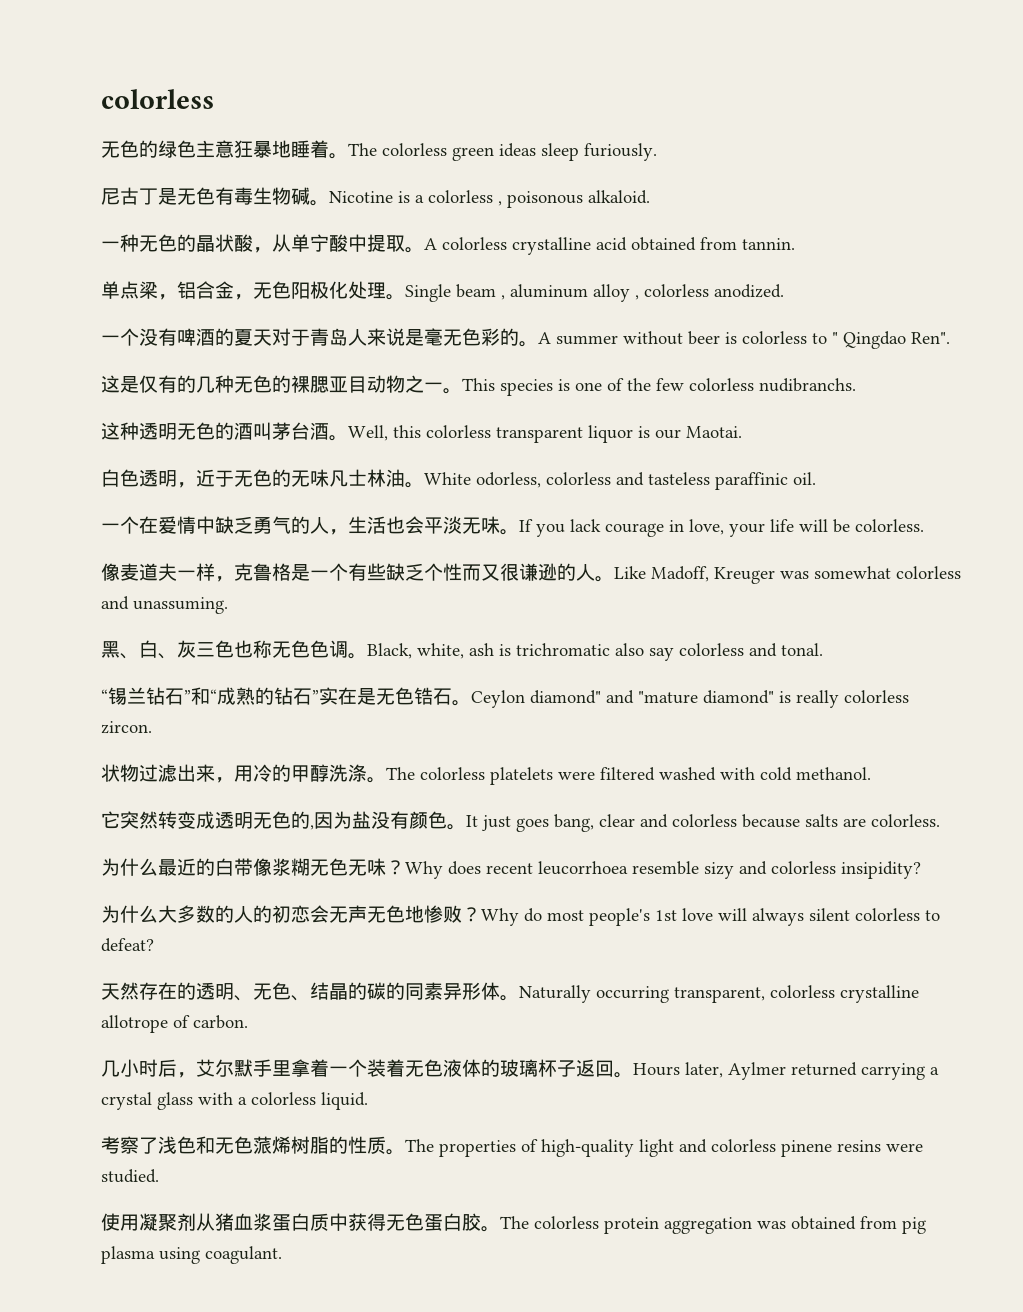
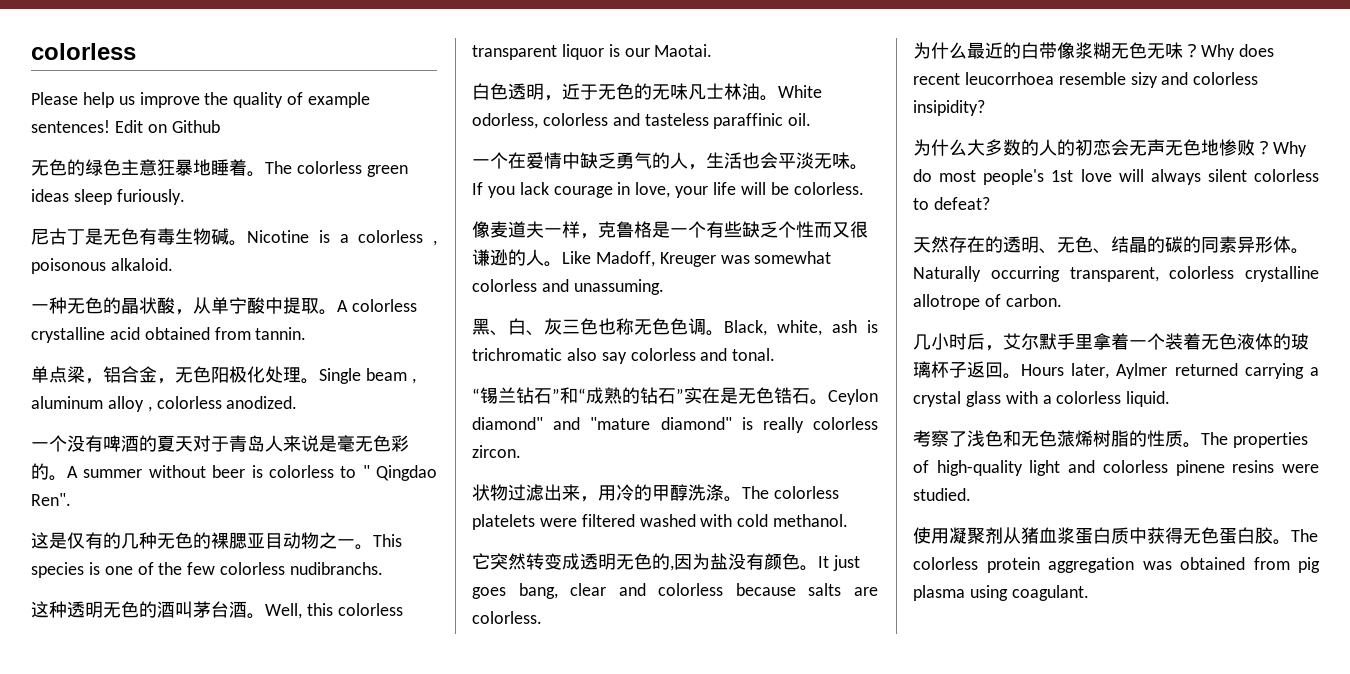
[101,89,214,109] colorless -> [31,43,136,60] [31,92,371,108] [31,120,220,133] colorless // Please help us improve the quality of example sentences! Edit on Github

